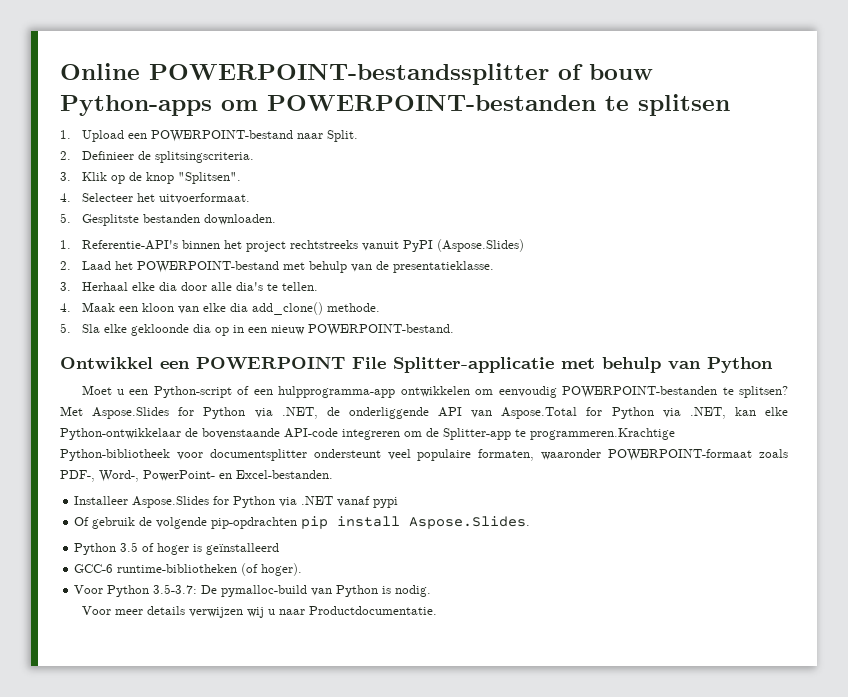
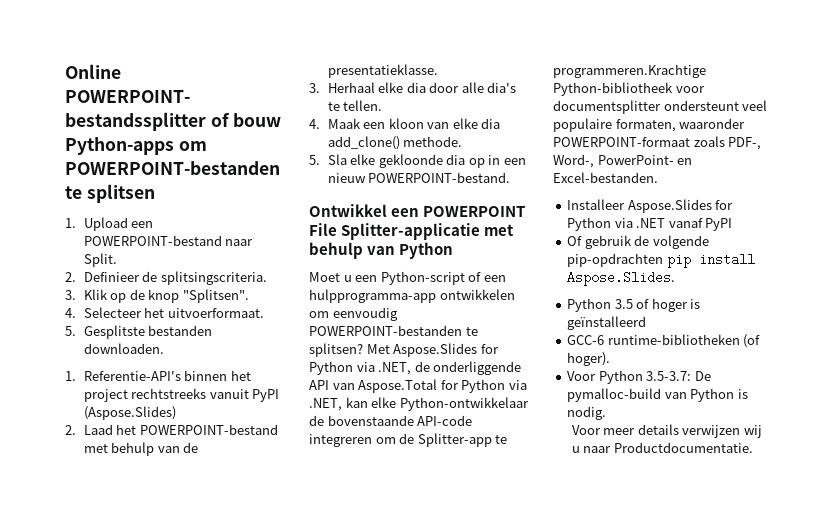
[373,497,399,508] pypi -> [705,218,733,231] PyPI

